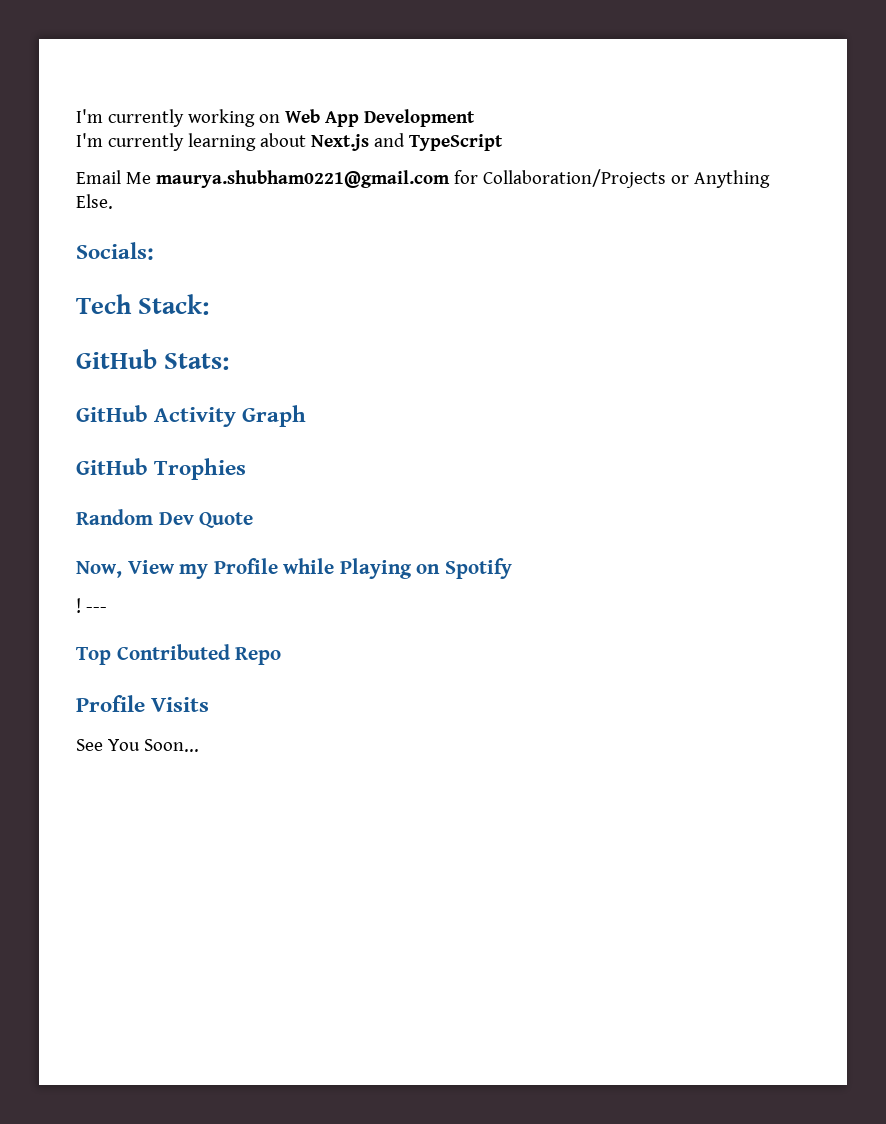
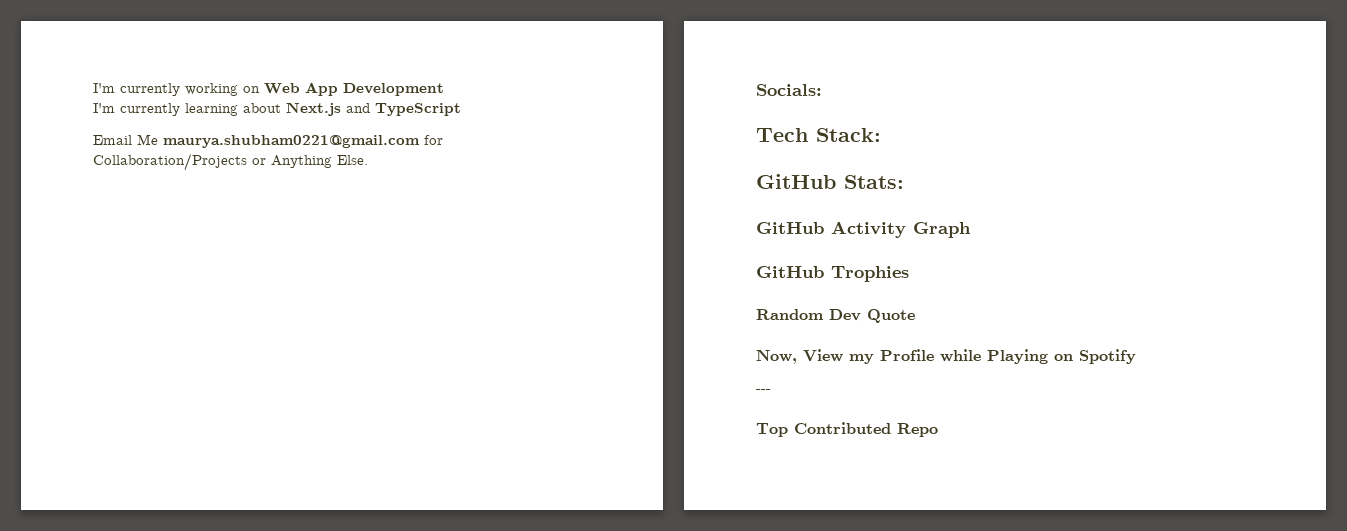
[76,598,81,613] ! -> (1136, 356) none
[76,695,210,712] [76,739,199,752] // Profile Visits // See You Soon... -> (938, 430) none

